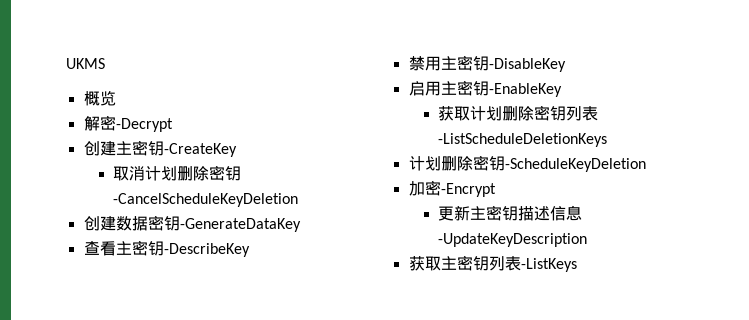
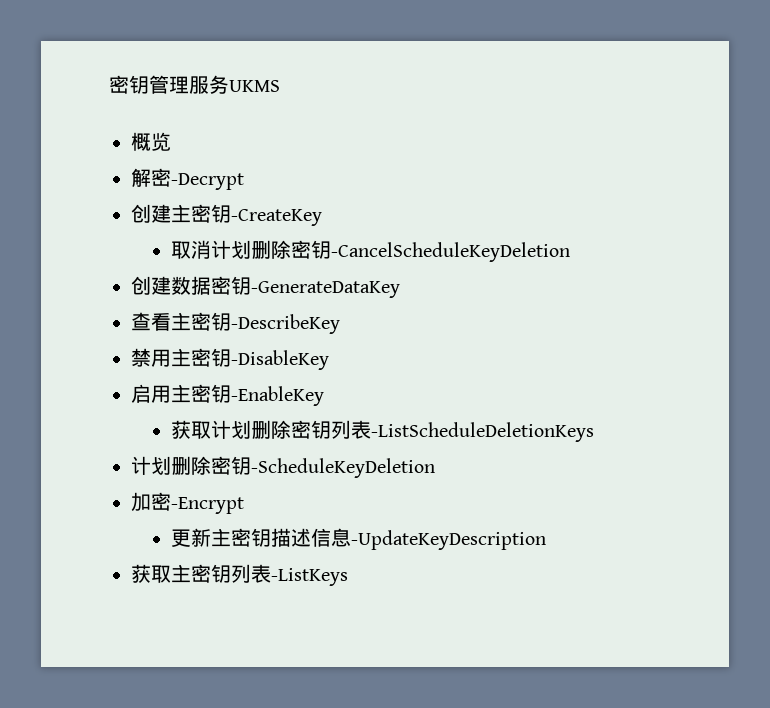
(66, 63) none -> [109,75,229,94] 密钥管理服务

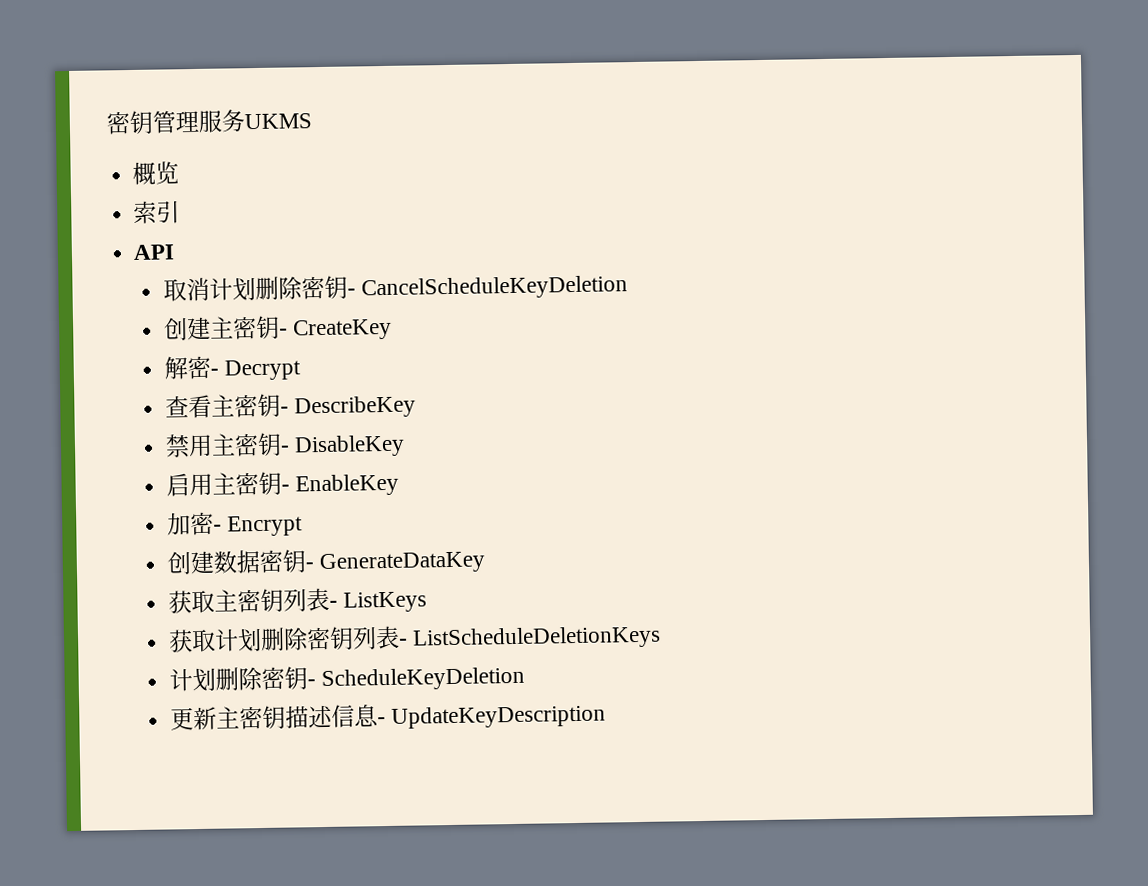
[131,168,244,190] [131,204,322,226] 解密-Decrypt // 创建主密钥-CreateKey -> [133,200,181,224] [133,244,176,260] 索引 // API
[330,242,570,262] [131,276,400,298] [131,312,340,334] [131,348,329,370] [131,384,324,406] -CancelScheduleKeyDeletion // 创建数据密钥-GenerateDataKey // 查看主密钥-DescribeKey // 禁用主密钥-DisableKey // 启用主密钥-EnableKey -> [346,275,628,301] [162,315,392,341] [163,355,301,381] [164,393,416,419] [164,432,405,458] [165,471,399,497] [166,511,303,537] [166,549,486,575] [167,587,427,614] - CancelScheduleKeyDeletion // 创建主密钥- CreateKey // 解密- Decrypt // 查看主密钥- DescribeKey // 禁用主密钥- DisableKey // 启用主密钥- EnableKey // 加密- Encrypt // 创建数据密钥- GenerateDataKey // 获取主密钥列表- ListKeys
[370,422,594,442] [131,456,435,478] [131,492,244,514] -ListScheduleDeletionKeys // 计划删除密钥-ScheduleKeyDeletion // 加密-Encrypt -> [398,625,661,651] [168,666,525,692] - ListScheduleDeletionKeys // 计划删除密钥- ScheduleKeyDeletion
[350,530,546,550] [131,564,348,586] -UpdateKeyDescription // 获取主密钥列表-ListKeys -> [376,704,606,729] - UpdateKeyDescription

